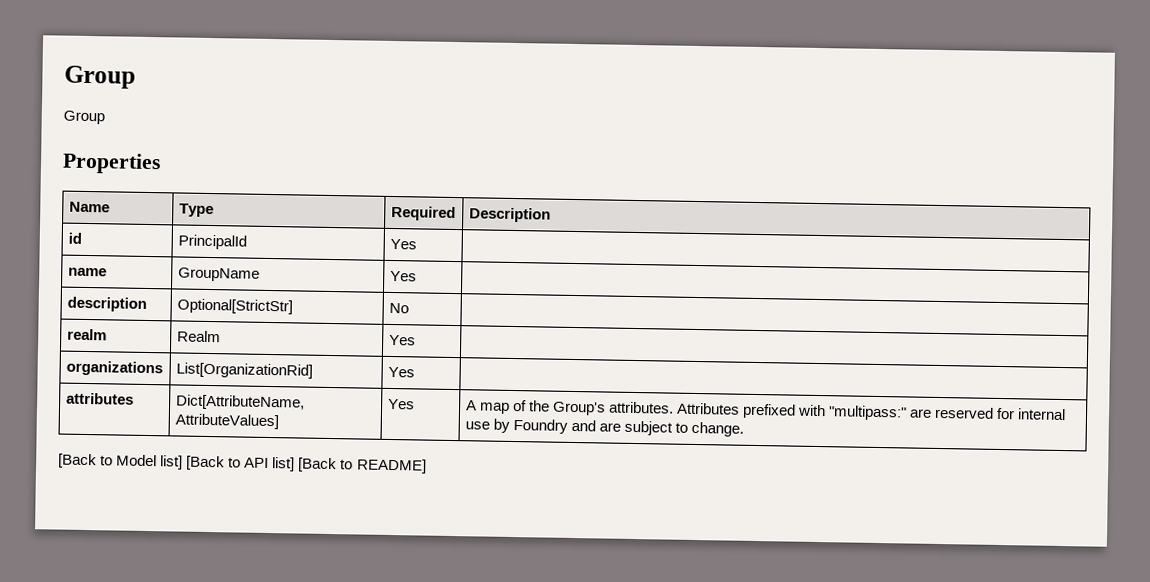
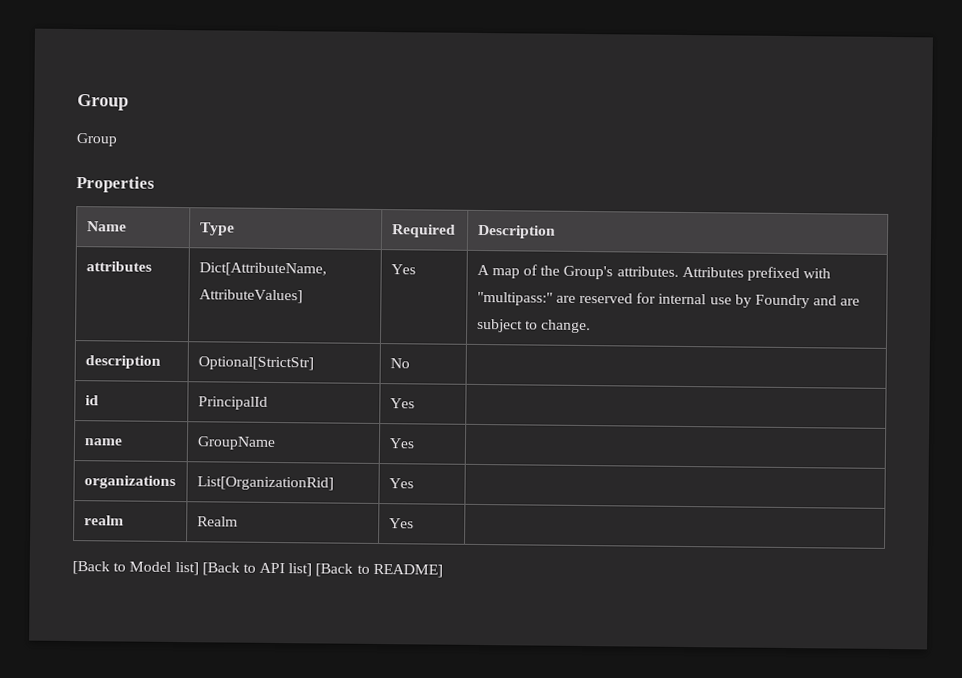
[67,232,82,244] [177,234,247,250] [389,238,417,250] [67,267,107,277] [177,267,260,282] [389,270,417,282] [66,296,147,312] [176,298,293,315] [388,302,409,314] [66,328,107,341] [176,330,221,343] [388,334,416,346] [65,360,163,377] [175,362,313,379] [387,366,415,378] // id | PrincipalId | Yes | // name | GroupName | Yes | // description | Optional[StrictStr] | No | // realm | Realm | Yes | // organizations | List[OrganizationRid] | Yes | -> (556, 231) none
(745, 429) none -> [84,355,161,369] [197,356,314,371] [389,358,410,369] [84,395,99,406] [197,396,268,410] [389,398,415,409] [83,438,123,446] [196,436,276,450] [388,438,415,449] [83,475,176,490] [196,476,334,491] [388,478,414,489] [83,515,124,526] [196,516,238,527] [388,518,414,529] // description | Optional[StrictStr] | No | // id | PrincipalId | Yes | // name | GroupName | Yes | // organizations | List[OrganizationRid] | Yes | // realm | Realm | Yes |

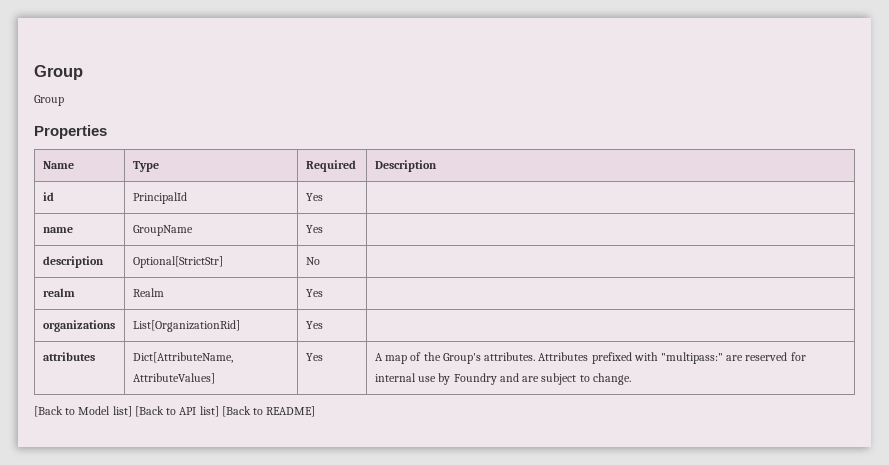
(556, 231) none -> [42,192,54,201] [132,192,187,204] [305,193,323,201] [42,227,73,233] [132,225,193,236] [305,225,323,233] [42,256,104,268] [132,256,223,268] [305,257,320,265] [42,288,75,297] [132,288,164,297] [305,289,323,297] [42,320,115,332] [132,320,240,332] [305,321,323,329] // id | PrincipalId | Yes | // name | GroupName | Yes | // description | Optional[StrictStr] | No | // realm | Realm | Yes | // organizations | List[OrganizationRid] | Yes |
[84,355,161,369] [197,356,314,371] [389,358,410,369] [84,395,99,406] [197,396,268,410] [389,398,415,409] [83,438,123,446] [196,436,276,450] [388,438,415,449] [83,475,176,490] [196,476,334,491] [388,478,414,489] [83,515,124,526] [196,516,238,527] [388,518,414,529] // description | Optional[StrictStr] | No | // id | PrincipalId | Yes | // name | GroupName | Yes | // organizations | List[OrganizationRid] | Yes | // realm | Realm | Yes | -> (631, 379) none

